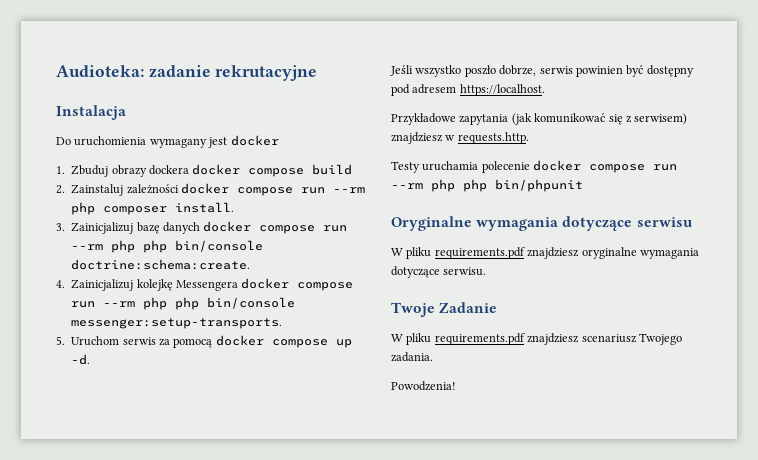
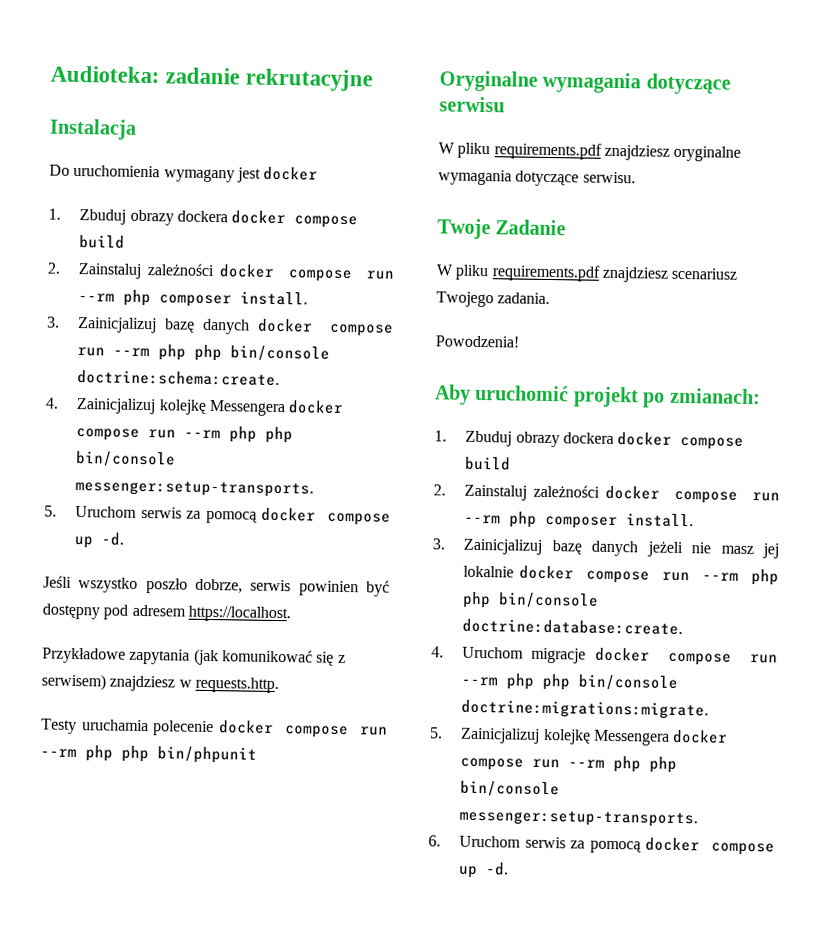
(456, 386) none -> [434,384,761,408] [434,430,745,450] [464,456,512,471] [433,484,780,504] [464,511,695,530] [432,538,779,559] [463,565,779,586] [462,591,600,609] [462,618,684,636] [431,646,778,666] [461,673,679,691] [461,699,710,720] [429,727,729,746] [460,756,678,773] [460,780,561,798] [459,809,699,828] [428,835,775,856] [458,862,510,879] // Aby uruchomić projekt po zmianach: // 1. Zbuduj obrazy dockera docker compose build // 2. Zainstaluj zależności docker compose run --rm php composer install. // 3. Zainicjalizuj bazę danych jeżeli nie masz jej lokalnie docker compose run --rm php php bin/console doctrine:database:create. // 4. Uruchom migracje docker compose run --rm php php bin/console doctrine:migrations:migrate. // 5. Zainicjalizuj kolejkę Messengera docker compose run --rm php php bin/console messenger:setup-transports. // 6. Uruchom serwis za pomocą docker compose up -d.

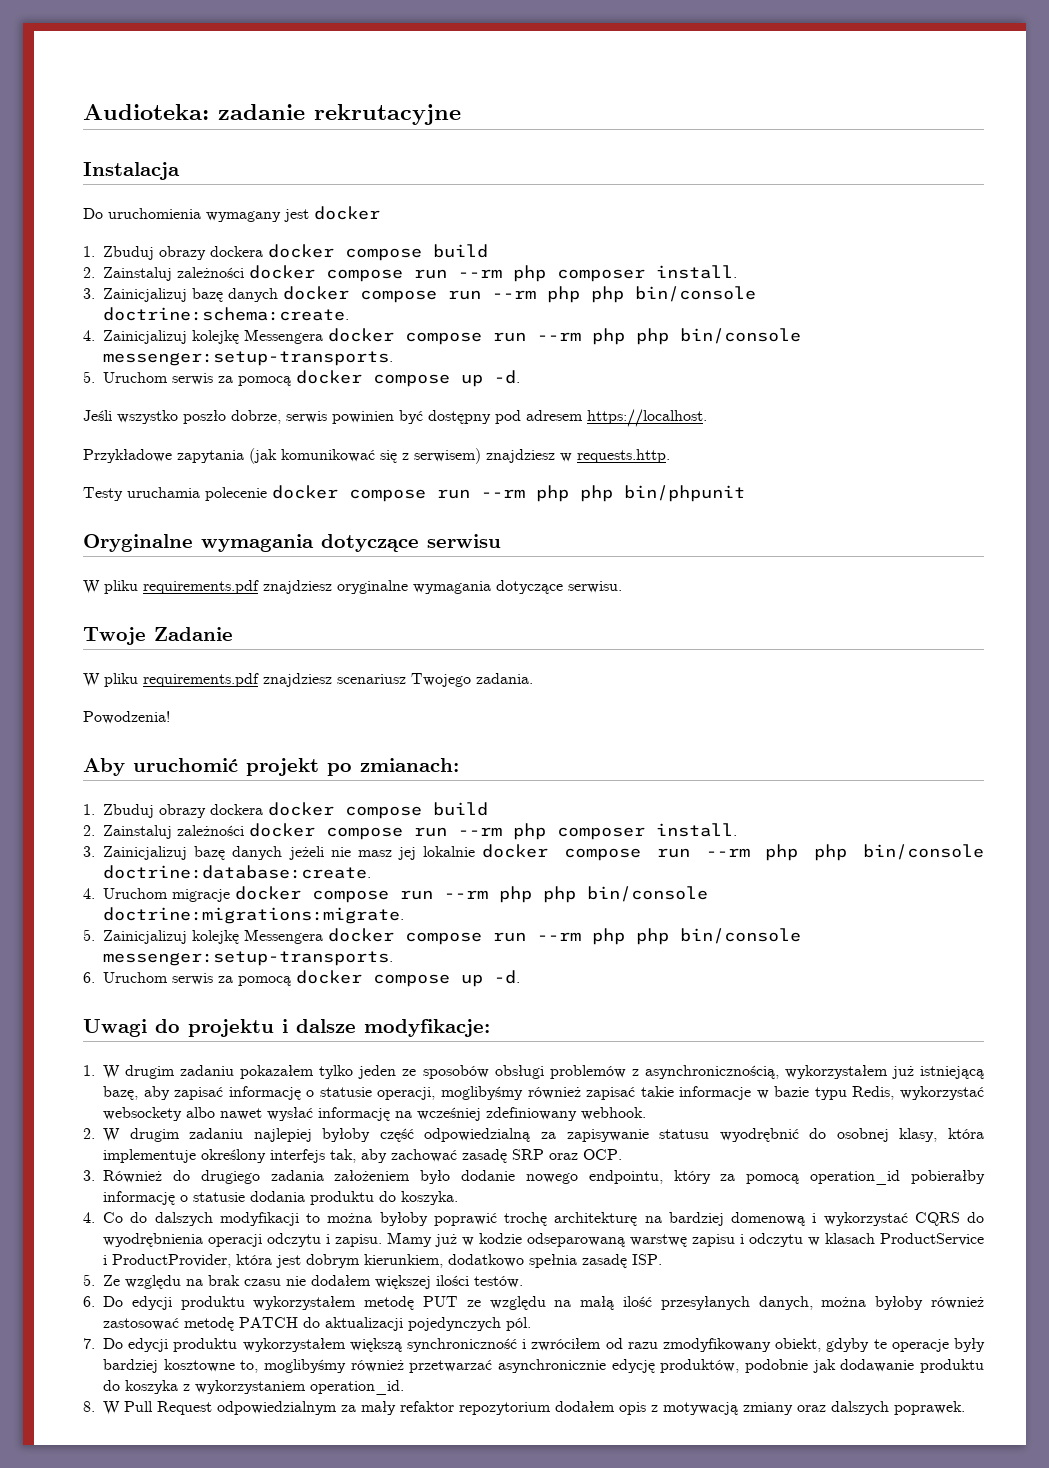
(510, 869) none -> [83,1019,490,1037] [83,1065,984,1079] [103,1086,984,1100] [103,1107,646,1121] [83,1128,984,1142] [103,1149,622,1163] [83,1170,985,1185] [103,1191,458,1205] [83,1212,984,1226] [103,1232,984,1247] [103,1254,662,1268] [83,1274,523,1289] [83,1296,984,1310] [103,1317,531,1331] [83,1338,986,1352] [103,1359,984,1373] [103,1380,404,1395] [83,1401,965,1415] // Uwagi do projektu i dalsze modyfikacje: // 1. W drugim zadaniu pokazałem tylko jeden ze sposobów obsługi problemów z asynchronicznością, wykorzystałem już istniejącą bazę, aby zapisać informację o statusie operacji, moglibyśmy również zapisać takie informacje w bazie typu Redis, wykorzystać websockety albo nawet wysłać informację na wcześniej zdefiniowany webhook. // 2. W drugim zadaniu najlepiej byłoby część odpowiedzialną za zapisywanie statusu wyodrębnić do osobnej klasy, która implementuje określony interfejs tak, aby zachować zasadę SRP oraz OCP. // 3. Również do drugiego zadania założeniem było dodanie nowego endpointu, który za pomocą operation_id pobierałby informację o statusie dodania produktu do koszyka. // 4. Co do dalszych modyfikacji to można byłoby poprawić trochę architekturę na bardziej domenową i wykorzystać CQRS do wyodrębnienia operacji odczytu i zapisu. Mamy już w kodzie odseparowaną warstwę zapisu i odczytu w klasach ProductService i ProductProvider, która jest dobrym kierunkiem, dodatkowo spełnia zasadę ISP. // 5. Ze względu na brak czasu nie dodałem większej ilości testów. // 6. Do edycji produktu wykorzystałem metodę PUT ze względu na małą ilość przesyłanych danych, można byłoby również zastosować metodę PATCH do aktualizacji pojedynczych pól. // 7. Do edycji produktu wykorzystałem większą synchroniczność i zwróciłem od razu zmodyfikowany obiekt, gdyby te operacje były bardziej kosztowne to, moglibyśmy również przetwarzać asynchronicznie edycję produktów, podobnie jak dodawanie produktu do koszyka z wykorzystaniem operation_id. // 8. W Pull Request odpowiedzialnym za mały refaktor repozytorium dodałem opis z motywacją zmiany oraz dalszych poprawek.

